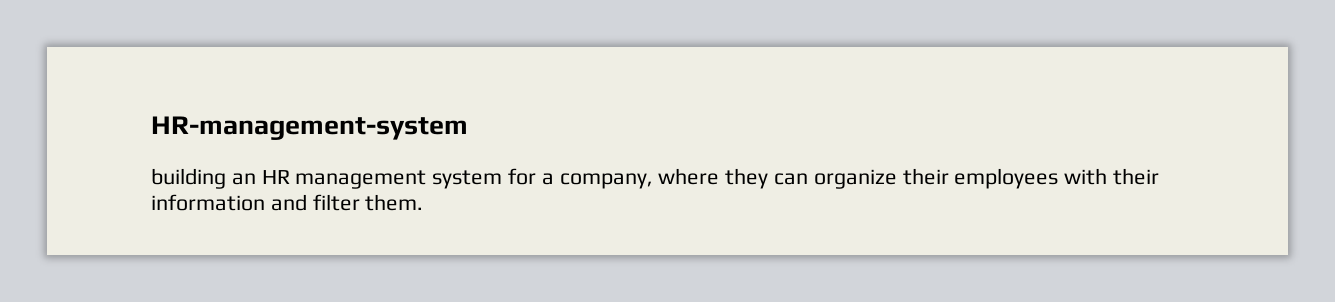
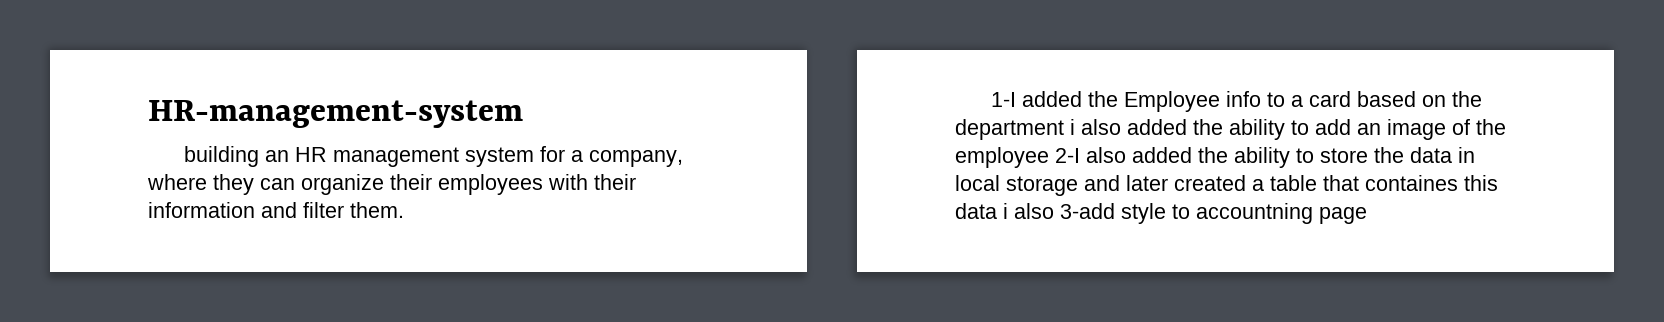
(424, 202) none -> [990,91,1482,112] [955,119,1506,140] [955,147,1475,168] [955,175,1498,196] [955,203,1367,224] // 1-I added the Employee info to a card based on the department i also added the ability to add an image of the employee 2-I also added the ability to store the data in local storage and later created a table that containes this data i also 3-add style to accountning page

